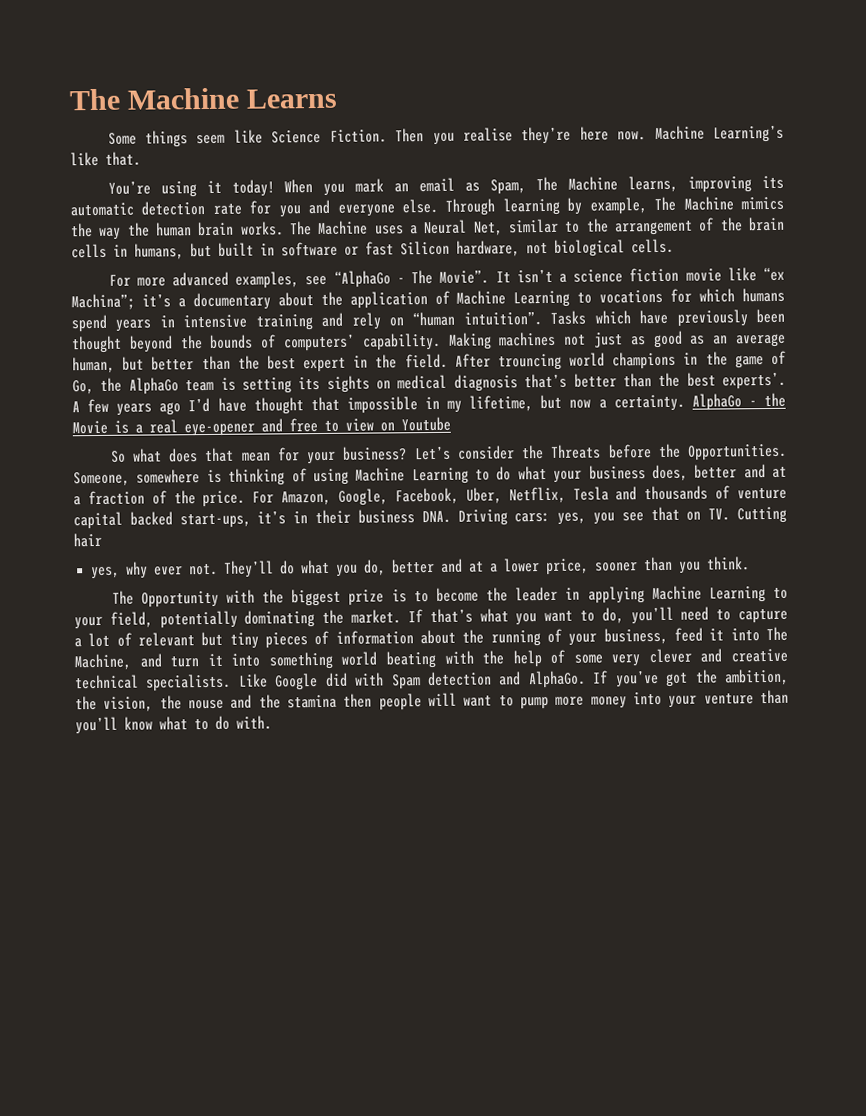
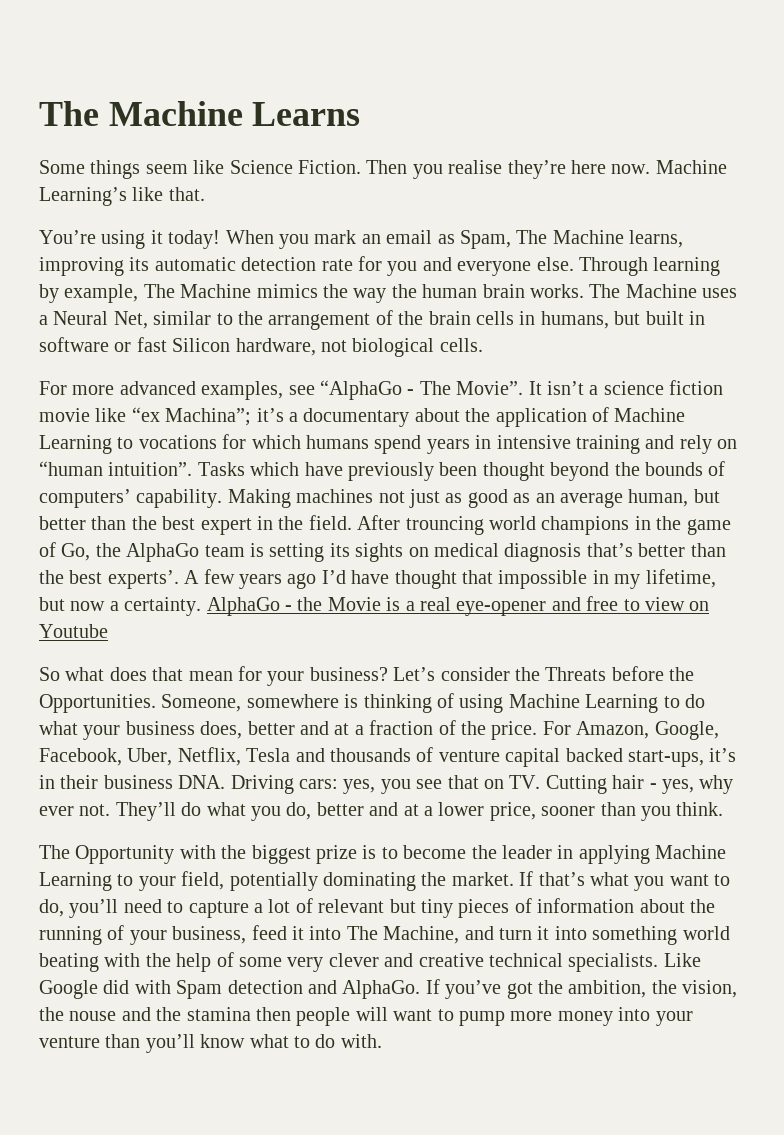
(102, 540) // -> [649,783,657,789] -

